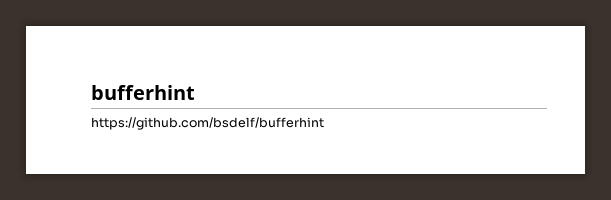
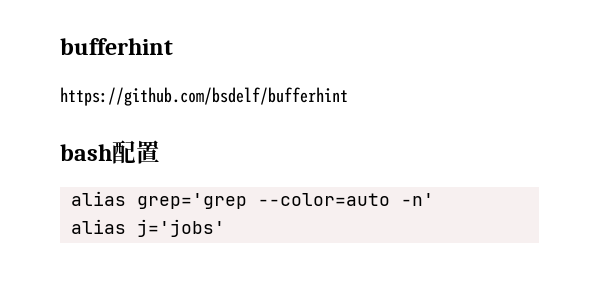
(324, 123) none -> [60,140,160,164] [70,191,434,209] [70,219,225,237] // bash配置 // alias grep='grep --color=auto -n' // alias j='jobs'

